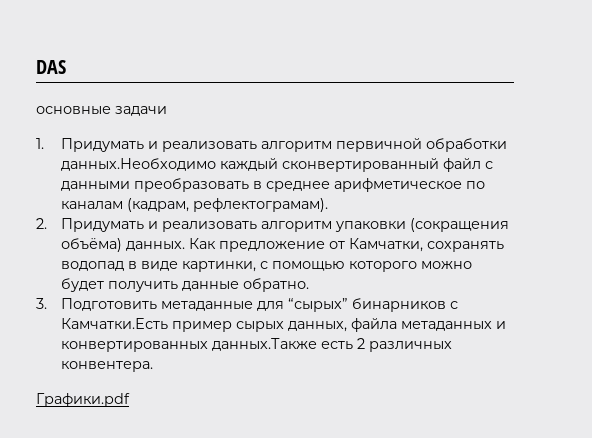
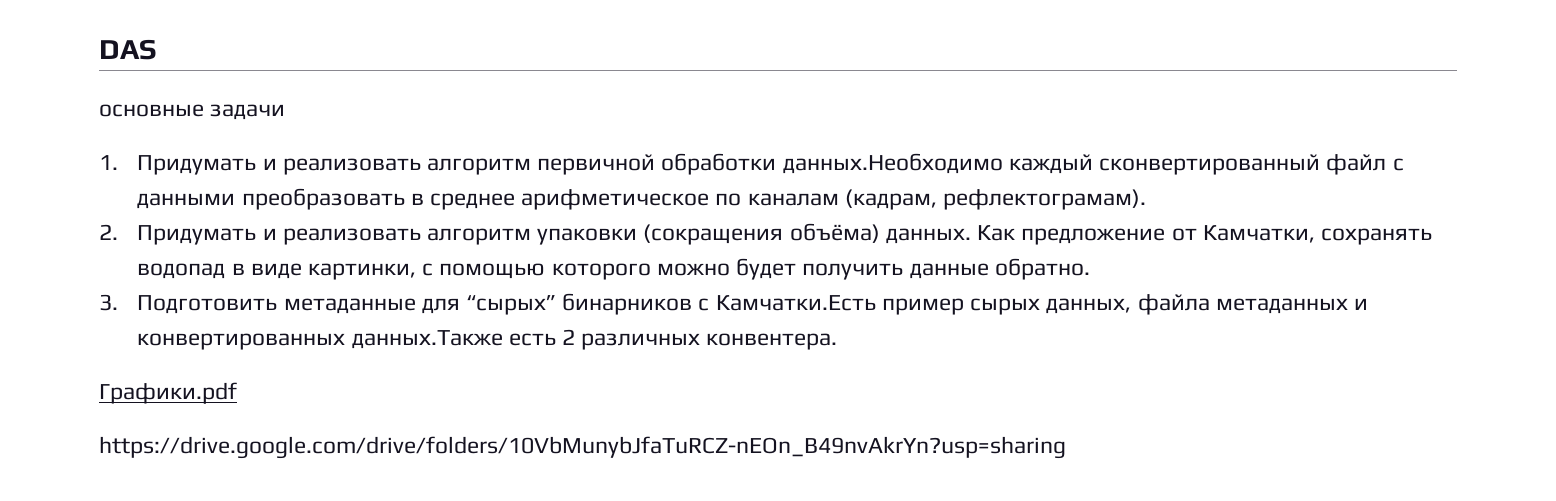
(130, 400) none -> [99,436,1066,459] // https://drive.google.com/drive/folders/10VbMunybJfaTuRCZ-nEOn_B49nvAkrYn?usp=sharing

